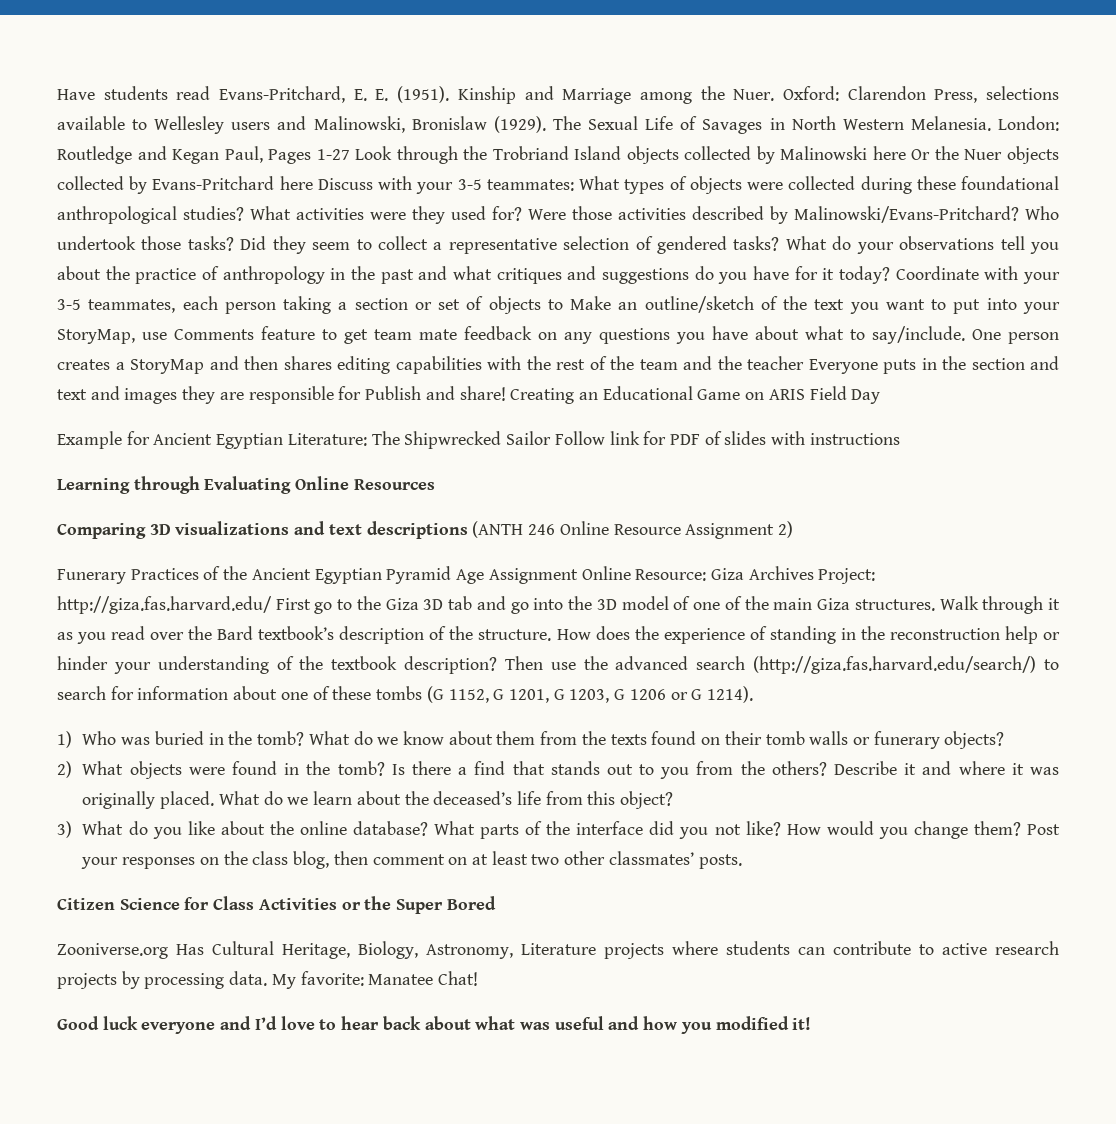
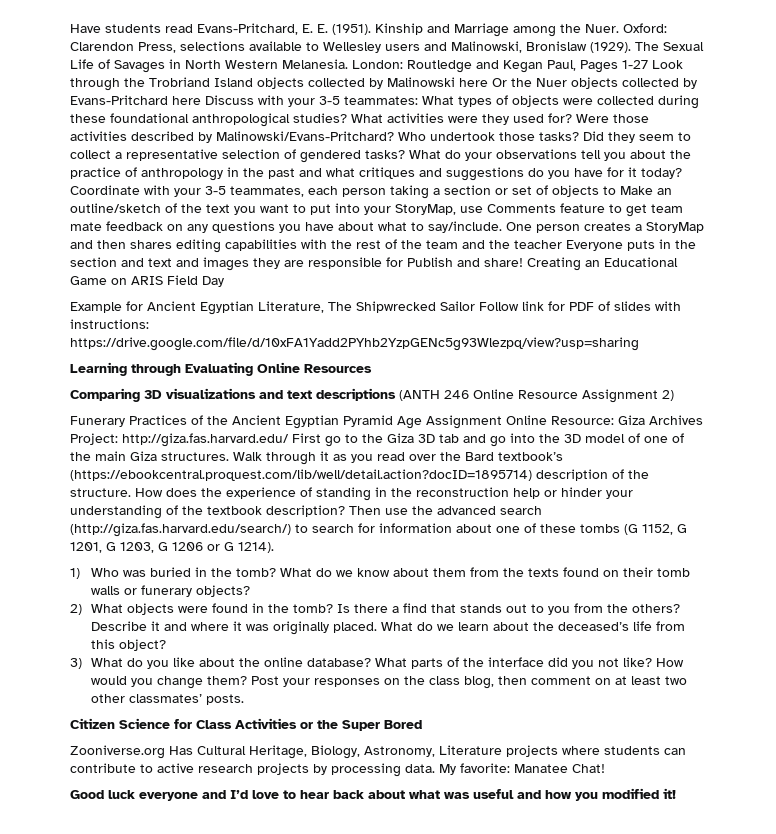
[287,433,367,446] Literature: -> [258,301,324,313] Literature,
[809,433,900,445] instructions -> [70,319,149,329] [70,337,639,351] instructions: https://drive.google.com/file/d/10xFA1Yadd2PYhb2YzpGENc5g93Wlezpq/view?usp=sharing
(335, 633) none -> [70,469,532,481] (https://ebookcentral.proquest.com/lib/well/detail.action?docID=1895714)

